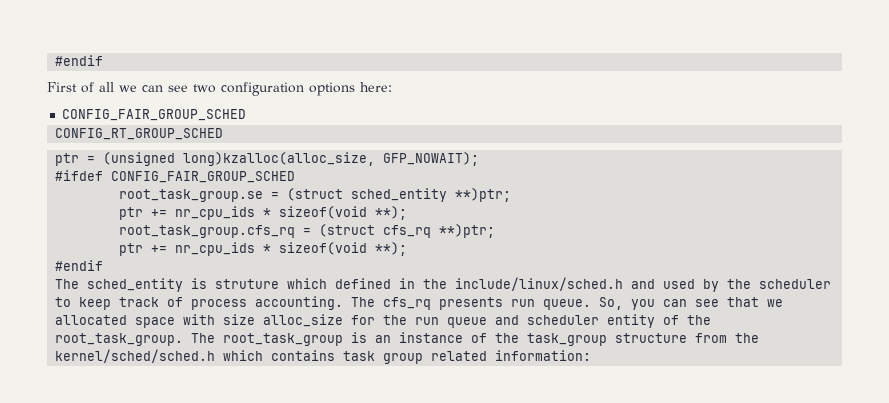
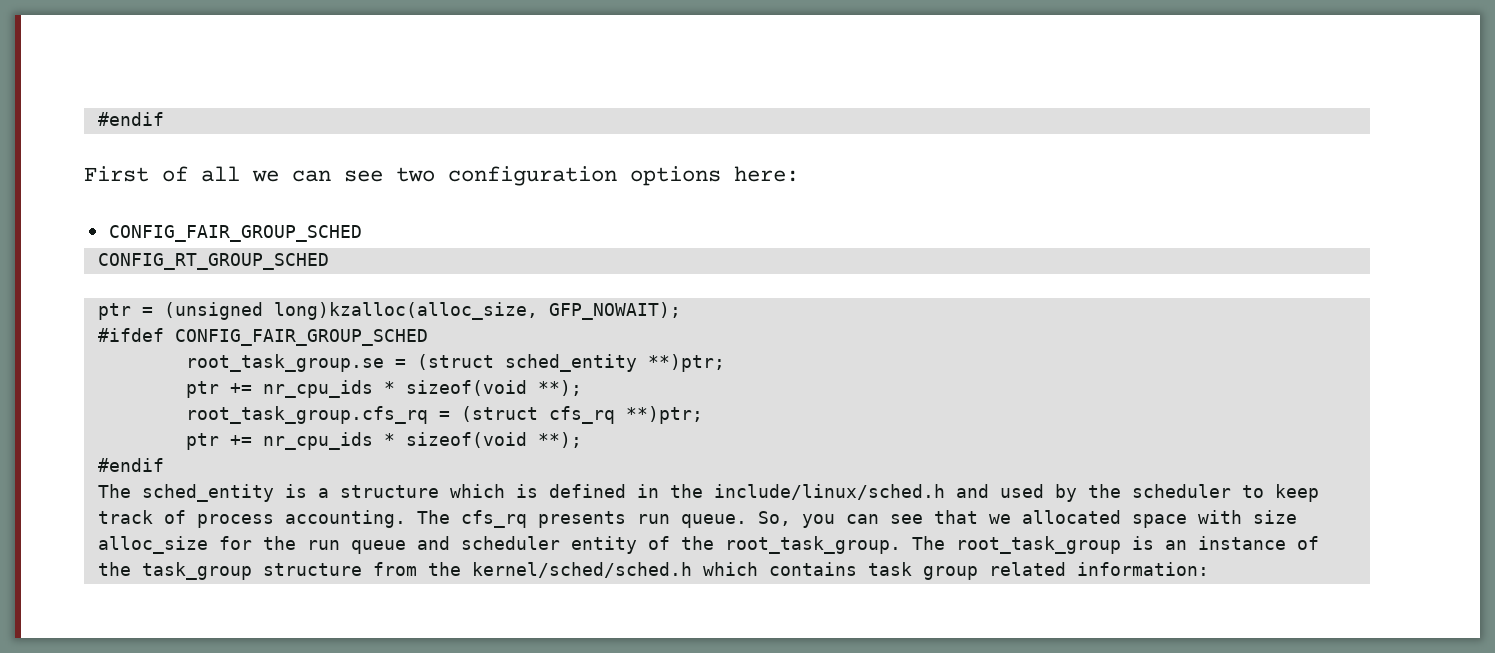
[215,278,328,289] struture which -> [317,484,538,498] a structure which is

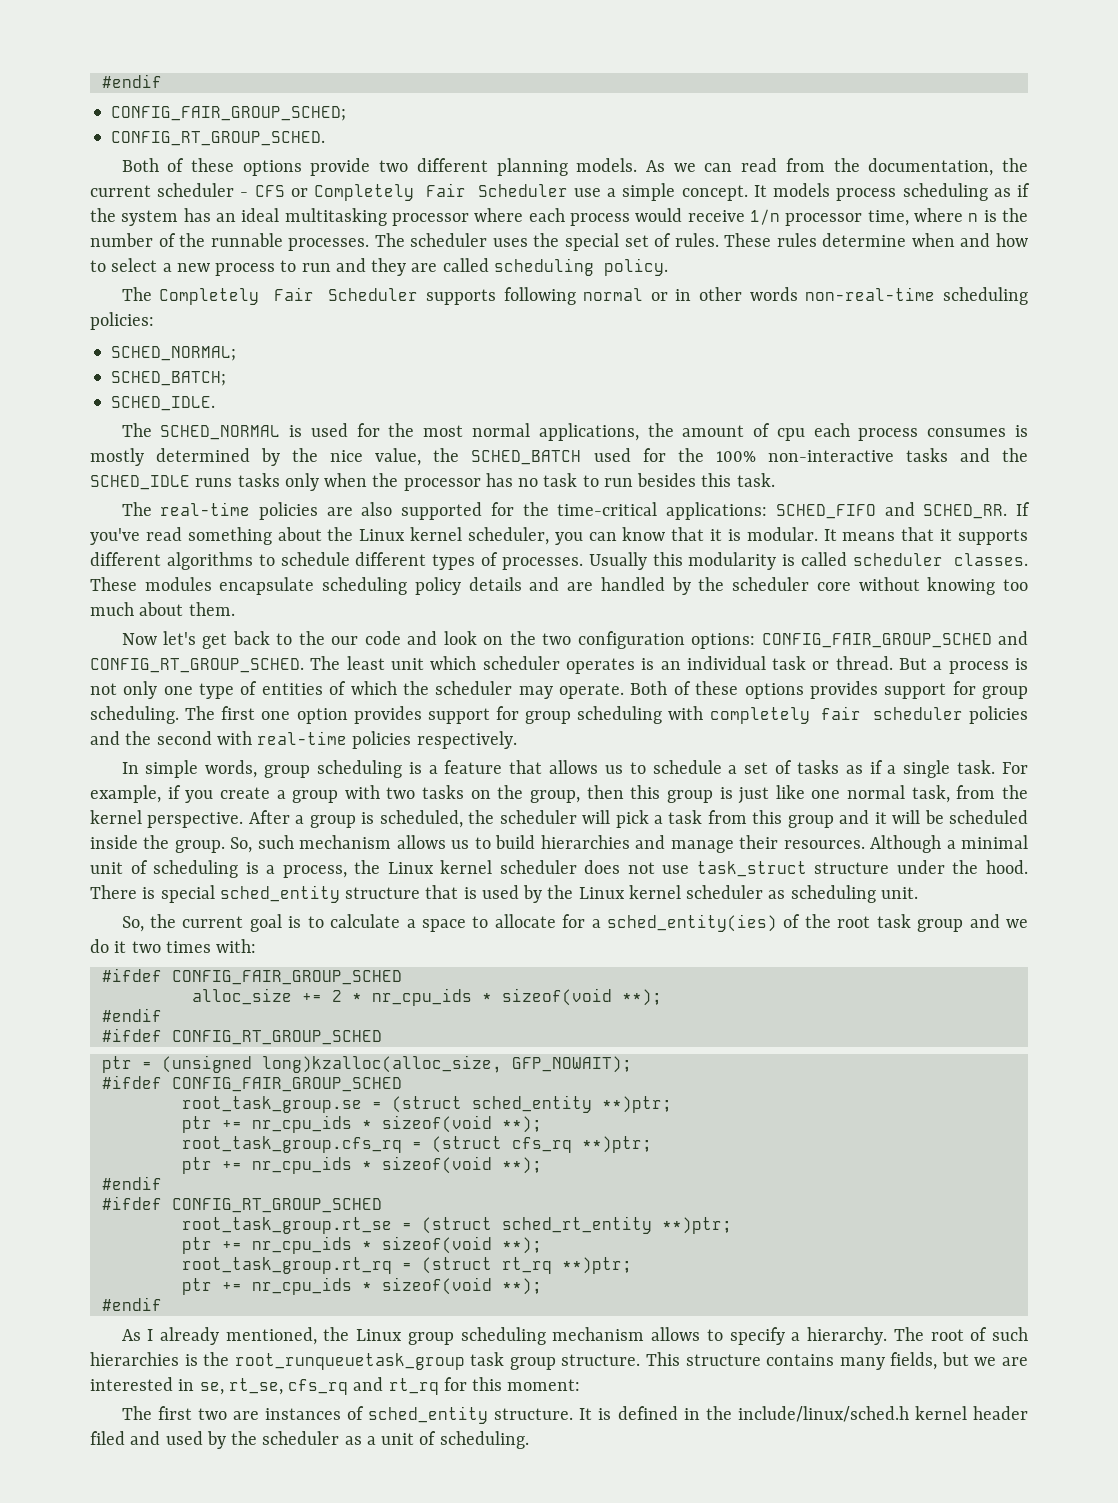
[97,112,164,126] [84,166,799,186] [108,225,362,242] #endif // First of all we can see two configuration options here: // CONFIG_FAIR_GROUP_SCHED // -> [101,74,162,88] [111,106,347,121] [111,131,326,146] [121,158,1028,176] [90,183,1030,201] [90,208,1029,226] [90,233,1028,251] [90,258,668,276] [121,287,1029,305] [90,312,154,330] [111,346,237,361] [111,371,227,386] [111,396,216,411] [121,423,1028,441] [90,448,1029,466] [90,473,775,491] [121,502,1030,520] [90,527,1029,545] [90,552,1028,570] [90,577,1029,595] [90,602,235,616] [121,631,1028,649] [90,656,1028,674] [90,681,1028,699] [90,706,1028,724] [90,731,517,749] [121,760,1029,778] [90,785,1028,804] [90,810,1029,828] [90,835,1029,853] [90,860,1028,878] [90,885,918,903] [121,914,1029,932] [90,939,257,953] [101,968,402,985] [191,988,662,1006] [101,1008,162,1022] [101,1028,162,1042] #endif // CONFIG_FAIR_GROUP_SCHED; // CONFIG_RT_GROUP_SCHED. // Both of these options provide two different planning models. As we can read from the documentation, the current scheduler - CFS or Completely Fair Scheduler use a simple concept. It models process scheduling as if the system has an ideal multitasking processor where each process would receive 1/n processor time, where n is the number of the runnable processes. The scheduler uses the special set of rules. These rules determine when and how to select a new process to run and they are called scheduling policy. // The Completely Fair Scheduler supports following normal or in other words non-real-time scheduling policies: // SCHED_NORMAL; // SCHED_BATCH; // SCHED_IDLE. // The SCHED_NORMAL is used for the most normal applications, the amount of cpu each process consumes is mostly determined by the nice value, the SCHED_BATCH used for the 100% non-interactive tasks and the SCHED_IDLE runs tasks only when the processor has no task to run besides this task. // The real-time policies are also supported for the time-critical applications: SCHED_FIFO and SCHED_RR. If you've read something about the Linux kernel scheduler, you can know that it is modular. It means that it supports different algorithms to schedule different types of processes. Usually this modularity is called scheduler classes. These modules encapsulate scheduling policy details and are handled by the scheduler core without knowing too much about them. // Now let's get back to the our code and look on the two configuration options: CONFIG_FAIR_GROUP_SCHED and CONFIG_RT_GROUP_SCHED. The least unit which scheduler operates is an individual task or thread. But a process is not only one type of entities of which the scheduler may operate. Both of these options provides support for group scheduling. The first one option provides support for group scheduling with completely fair scheduler policies and the second with real-time policies respectively. // In simple words, group scheduling is a feature that allows us to schedule a set of tasks as if a single task. For example, if you create a group with two tasks on the group, then this group is just like one normal task, from the kernel perspective. After a group is scheduled, the scheduler will pick a task from this group and it will be scheduled inside the group. So, such mechanism allows us to build hierarchies and manage their resources. Although a minimal unit of scheduling is a process, the Linux kernel scheduler does not use task_struct structure under the hood. There is special sched_entity structure that is used by the Linux kernel scheduler as scheduling unit. // So, the current goal is to calculate a space to allocate for a sched_entity(ies) of the root task group and we do it two times with: // #ifdef CONFIG_FAIR_GROUP_SCHED // alloc_size += 2 * nr_cpu_ids * sizeof(void **); // #endif // #ifdef
[97,484,505,502] The sched_entity is a structure which -> [101,1196,382,1213] [181,1216,732,1234] [181,1236,542,1254] [181,1257,632,1274] [181,1277,542,1295] [101,1297,162,1311] [121,1327,1028,1345] [90,1352,1028,1370] [90,1377,581,1395] [121,1406,593,1424] #ifdef CONFIG_RT_GROUP_SCHED // root_task_group.rt_se = (struct sched_rt_entity **)ptr; // ptr += nr_cpu_ids * sizeof(void **); // root_task_group.rt_rq = (struct rt_rq **)ptr; // ptr += nr_cpu_ids * sizeof(void **); // #endif // As I already mentioned, the Linux group scheduling mechanism allows to specify a hierarchy. The root of such hierarchies is the root_runqueuetask_group task group structure. This structure contains many fields, but we are interested in se, rt_se, cfs_rq and rt_rq for this moment: // The first two are instances of sched_entity structure. It
(945, 492) none -> [914,1406,1028,1420] [90,1431,125,1445] kernel header filed
[1241,484,1319,502] [97,510,1297,528] [97,536,1319,554] [97,562,1209,580] to keep track of process accounting. The cfs_rq presents run queue. So, you can see that we allocated space with size alloc_size for the run queue and scheduler entity of the root_task_group. The root_task_group is an instance of the task_group structure from the kernel/sched/sched.h which contains task group related information: -> [344,1431,529,1449] as a unit of scheduling.

